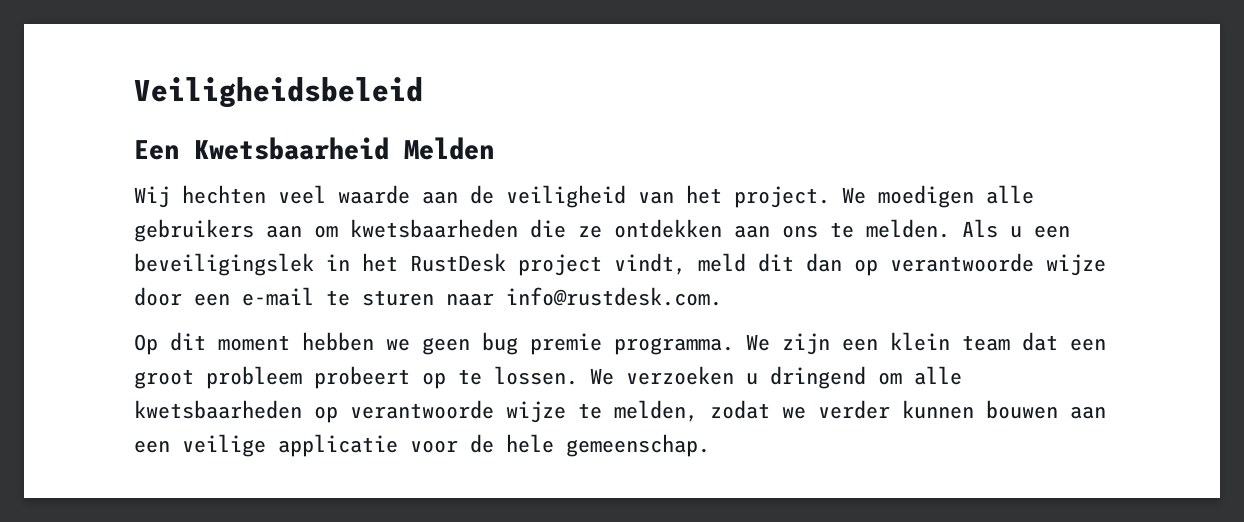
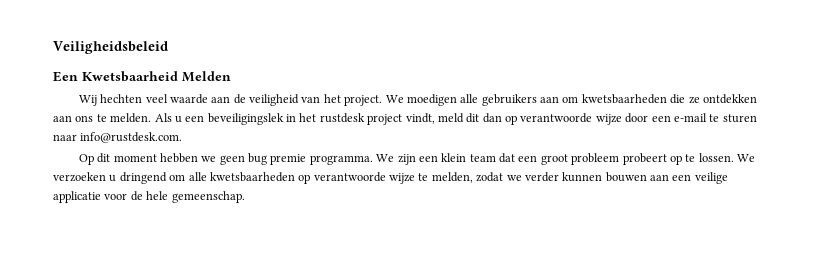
[410,253,506,272] RustDesk -> [319,113,365,123] rustdesk

